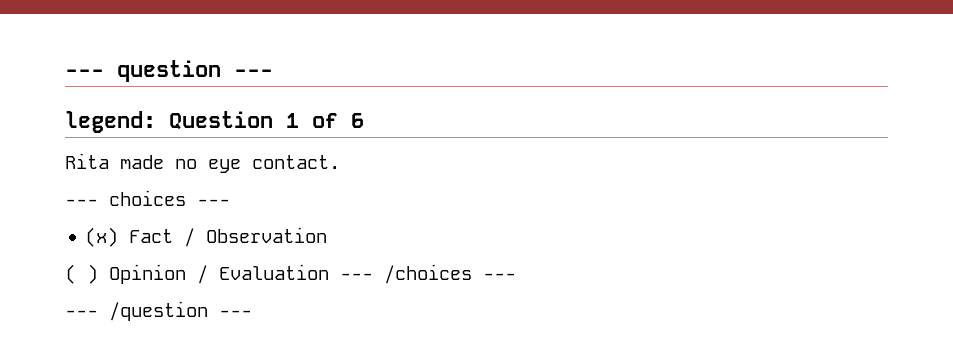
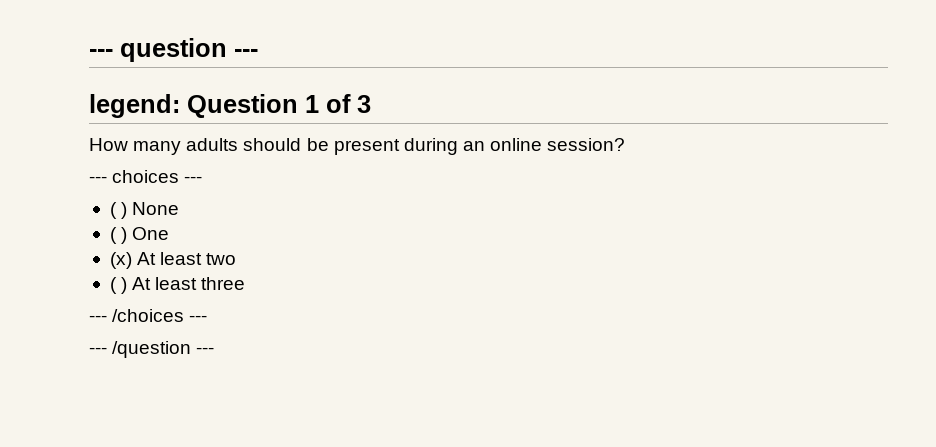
[351,113,364,128] [65,153,340,173] [65,190,230,206] [85,227,328,247] [65,264,329,284] 6 // Rita made no eye contact. // --- choices --- // (x) Fact / Observation // ( ) Opinion / Evaluation -> [357,95,371,113] [89,138,626,155] [89,170,203,183] [109,202,180,219] [109,227,170,244] [109,252,237,269] [109,277,246,294] 3 // How many adults should be present during an online session? // --- choices --- // ( ) None // ( ) One // (x) At least two // ( ) At least three //

